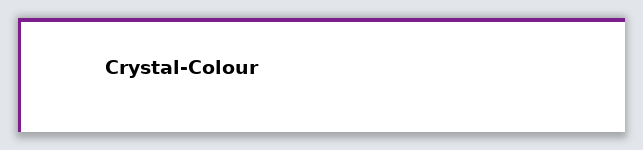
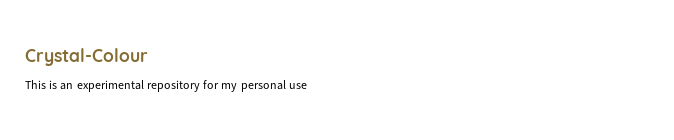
(259, 69) none -> [25,80,307,92] // This is an experimental repository for my personal use

